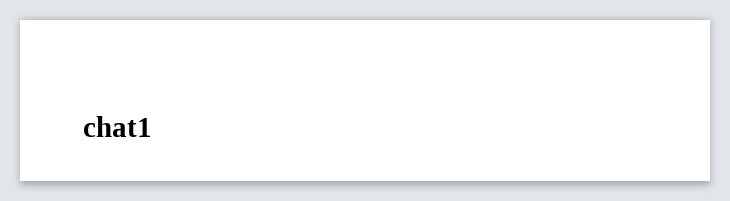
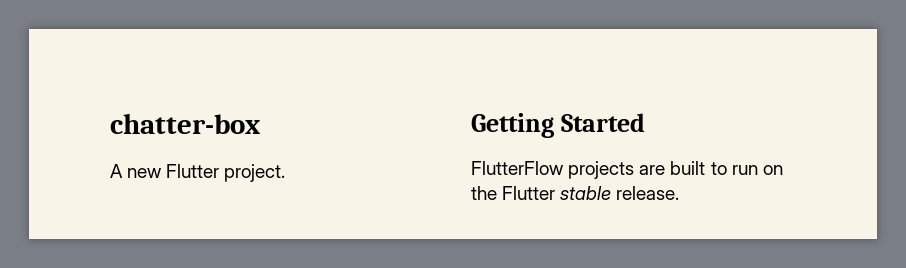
[83,116,152,137] chat1 -> [110,113,260,134] [110,164,286,182] [471,113,645,138] [471,161,783,179] [471,186,680,200] chatter-box // A new Flutter project. // Getting Started // FlutterFlow projects are built to run on the Flutter stable release.

